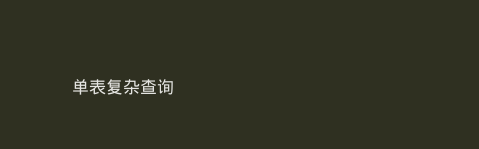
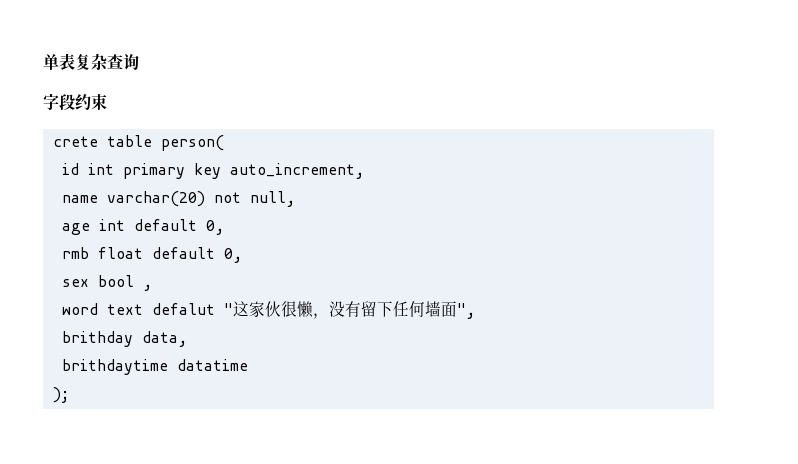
(174, 87) none -> [43,94,107,110] [52,135,224,151] [61,163,364,179] [61,191,295,207] [61,219,224,235] [61,247,242,263] [61,275,152,291] [61,301,475,319] [61,331,187,347] [61,359,248,375] [52,387,69,403] // 字段约束 // crete table person( // id int primary key auto_increment, // name varchar(20) not null, // age int default 0, // rmb float default 0, // sex bool , // word text defalut "这家伙很懒，没有留下任何墙面", // brithday data, // brithdaytime datatime // );

